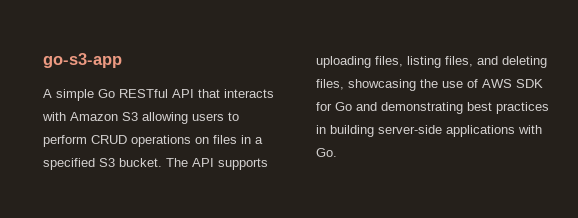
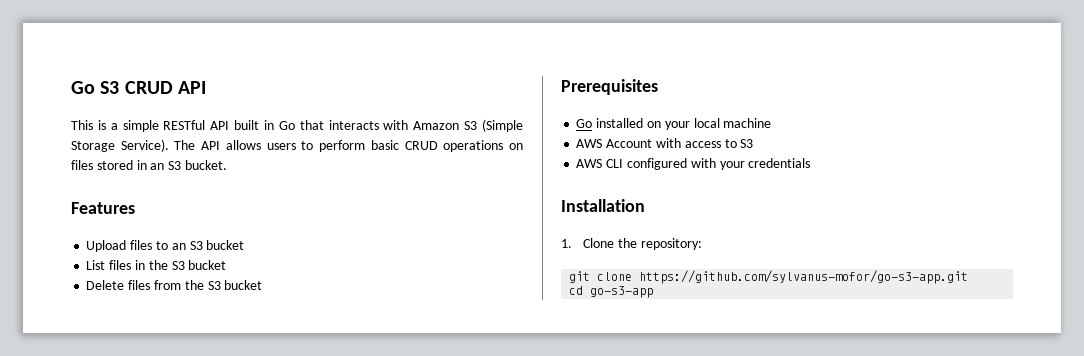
[43,53,122,68] [43,89,194,101] go-s3-app // A simple Go RESTful API -> [71,81,206,94] [71,120,295,132] Go S3 CRUD API // This is a simple RESTful API built in Go
[142,112,188,124] allowing -> [481,119,523,132] [71,139,261,152] (Simple Storage Service). The API allows
(87, 141) none -> [370,140,399,150] basic
[241,135,263,144] [43,158,95,170] in a specified -> [96,160,165,170] stored in an
[166,158,268,170] [316,56,547,68] [316,79,543,91] [316,102,549,114] [316,125,542,137] [316,148,337,157] The API supports uploading files, listing files, and deleting files, showcasing the use of AWS SDK for Go and demonstrating best practices in building server-side applications with Go. -> [71,202,135,214] [86,240,245,252] [86,260,227,270] [86,280,263,290] [561,79,658,95] [576,118,772,130] [576,138,754,148] [576,158,811,170] [561,199,645,212] [561,238,703,250] [569,270,969,284] [569,286,654,298] // Features // Upload files to an S3 bucket // List files in the S3 bucket // Delete files from the S3 bucket // Prerequisites // Go installed on your local machine // AWS Account with access to S3 // AWS CLI configured with your credentials // Installation // 1. Clone the repository: // git clone https://github.com/sylvanus-mofor/go-s3-app.git // cd go-s3-app

